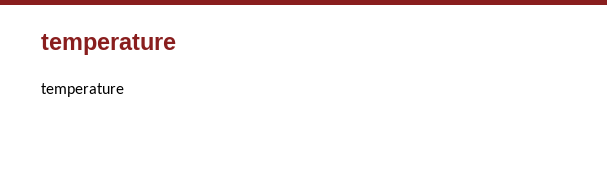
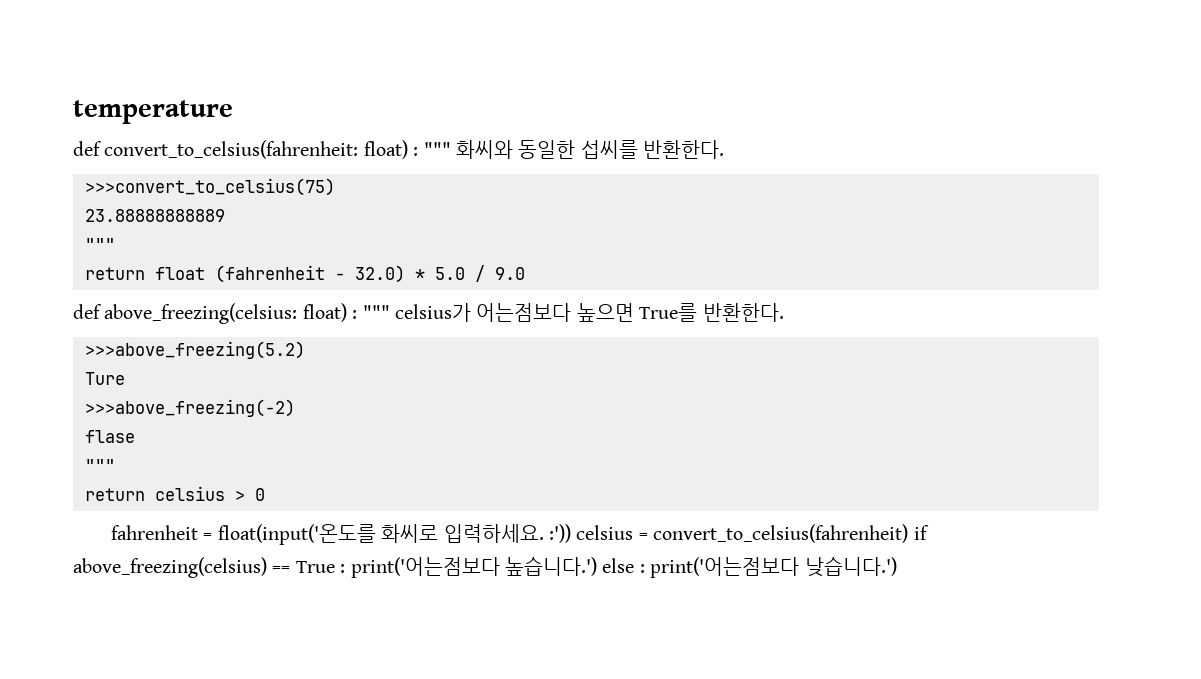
[41,83,124,97] temperature -> [73,140,725,159] [85,178,335,196] [85,209,225,222] [85,238,115,251] [85,265,525,283] [73,303,784,324] [85,341,305,359] [85,372,125,385] [85,399,295,417] [85,430,135,443] [85,459,115,472] [85,486,265,501] [111,524,929,545] [73,556,897,578] def convert_to_celsius(fahrenheit: float) : """ 화씨와 동일한 섭씨를 반환한다. // >>>convert_to_celsius(75) // 23.88888888889 // """ // return float (fahrenheit - 32.0) * 5.0 / 9.0 // def above_freezing(celsius: float) : """ celsius가 어는점보다 높으면 True를 반환한다. // >>>above_freezing(5.2) // Ture // >>>above_freezing(-2) // flase // """ // return celsius > 0 // fahrenheit = float(input('온도를 화씨로 입력하세요. :')) celsius = convert_to_celsius(fahrenheit) if above_freezing(celsius) == True : print('어는점보다 높습니다.') else : print('어는점보다 낮습니다.')

